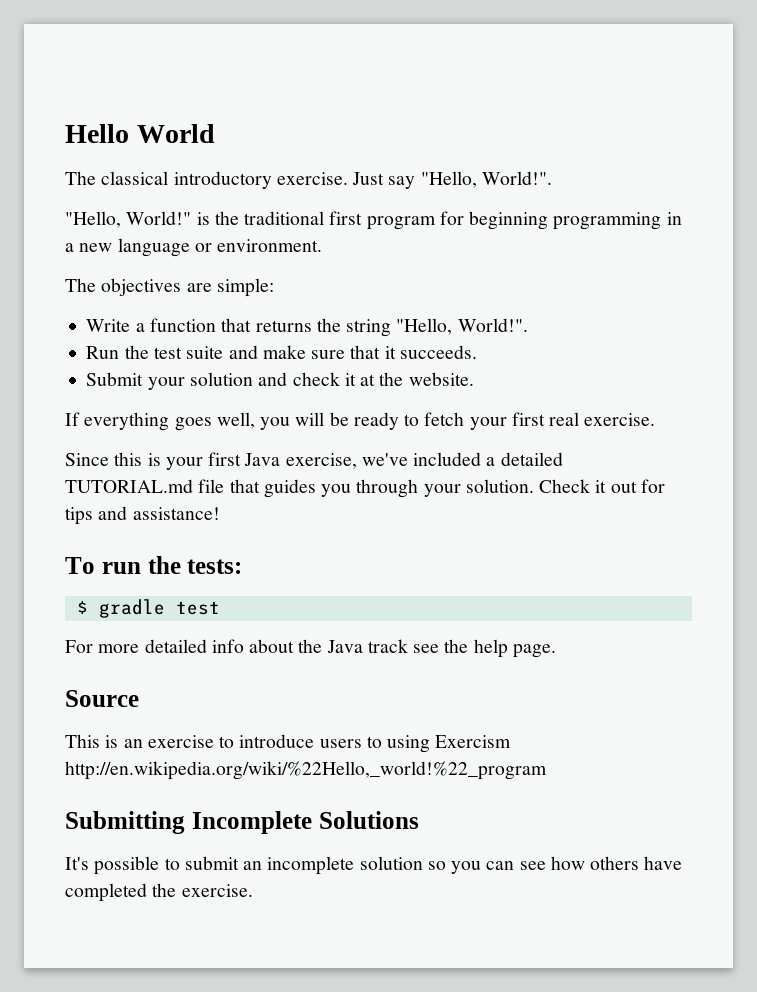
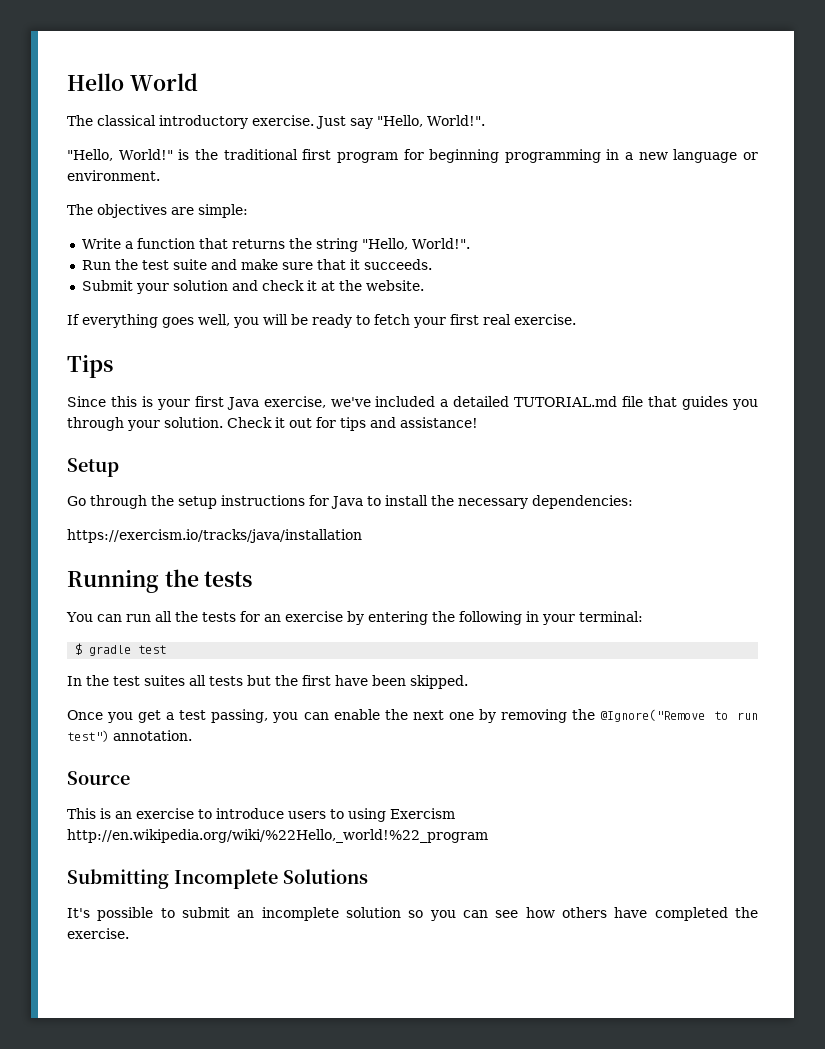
(656, 419) none -> [67,354,113,378] // Tips
[65,556,243,574] [76,599,220,618] [65,639,556,658] To run the tests: // $ gradle test // For more detailed info about the Java track see the help page. -> [67,458,119,477] [67,495,633,509] [67,529,362,543] [67,569,253,593] [66,611,643,625] [75,643,167,656] [67,675,468,689] [67,709,758,723] [67,730,192,742] Setup // Go through the setup instructions for Java to install the necessary dependencies: // https://exercism.io/tracks/java/installation // Running the tests // You can run all the tests for an exercise by entering the following in your terminal: // $ gradle test // In the test suites all tests but the first have been skipped. // Once you get a test passing, you can enable the next one by removing the @Ignore("Remove to run test") annotation.

